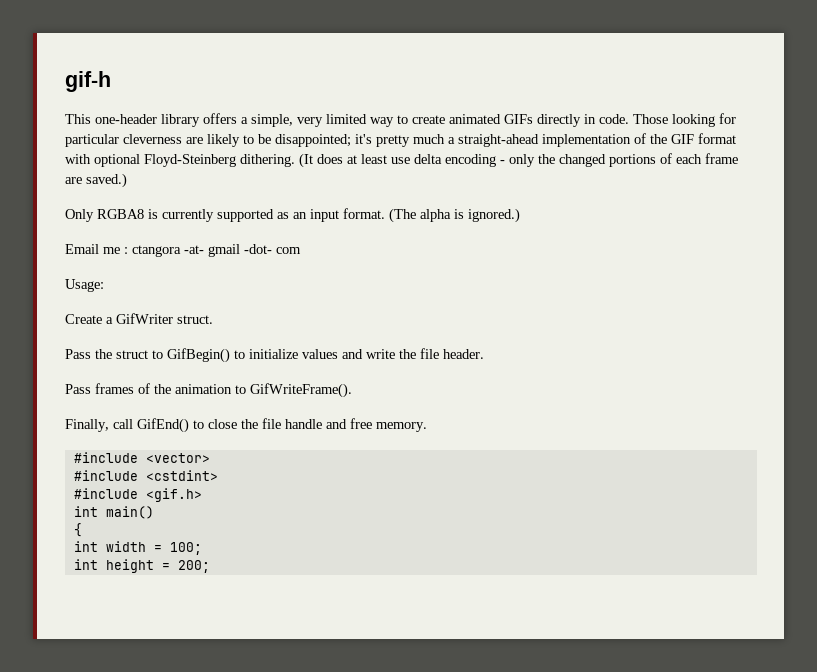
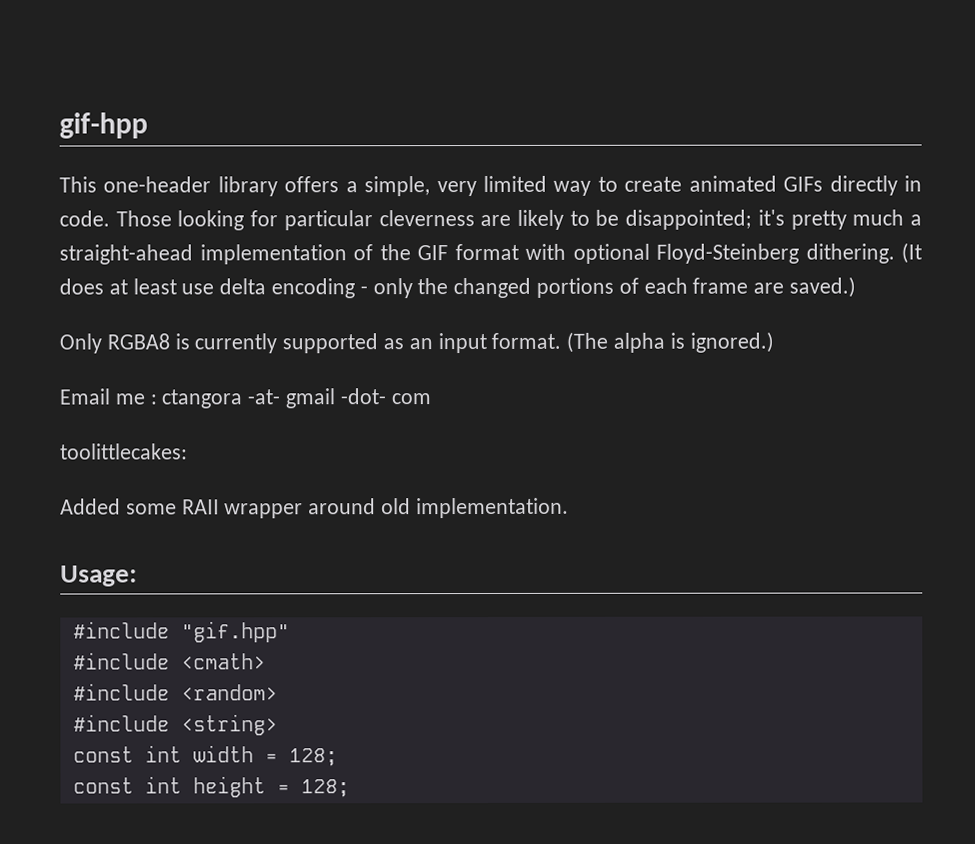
[65,71,111,92] gif-h -> [59,112,148,139] gif-hpp
[65,279,104,292] [65,313,213,324] [65,348,484,363] [65,383,352,398] [65,418,427,433] [73,452,210,463] [73,470,218,481] [73,488,202,502] [73,506,154,519] [73,523,82,537] Usage: // Create a GifWriter struct. // Pass the struct to GifBegin() to initialize values and write the file header. // Pass frames of the animation to GifWriteFrame(). // Finally, call GifEnd() to close the file handle and free memory. // #include <vector> // #include <cstdint> // #include <gif.h> // int main() // { // -> [60,443,188,460] [60,497,569,519] [60,565,137,587] [72,621,290,643] [72,652,266,670] [72,683,278,701] [72,714,278,736] [72,746,134,763] toolittlecakes: // Added some RAII wrapper around old implementation. // Usage: // #include "gif.hpp" // #include <cmath> // #include <random> // #include <string> // const
[169,542,202,555] 100; // -> [288,748,338,767] [72,777,134,794] 128; // const
[177,560,210,573] 200; -> [300,779,350,798] 128;

